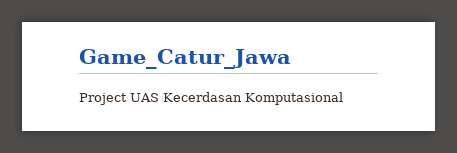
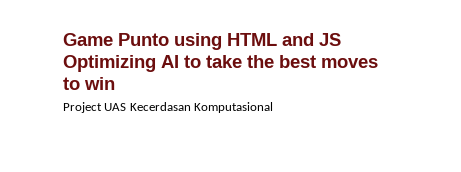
[79,49,291,69] Game_Catur_Jawa -> [63,33,341,50] [63,55,378,72] [63,77,115,90] Game Punto using HTML and JS Optimizing AI to take the best moves to win

